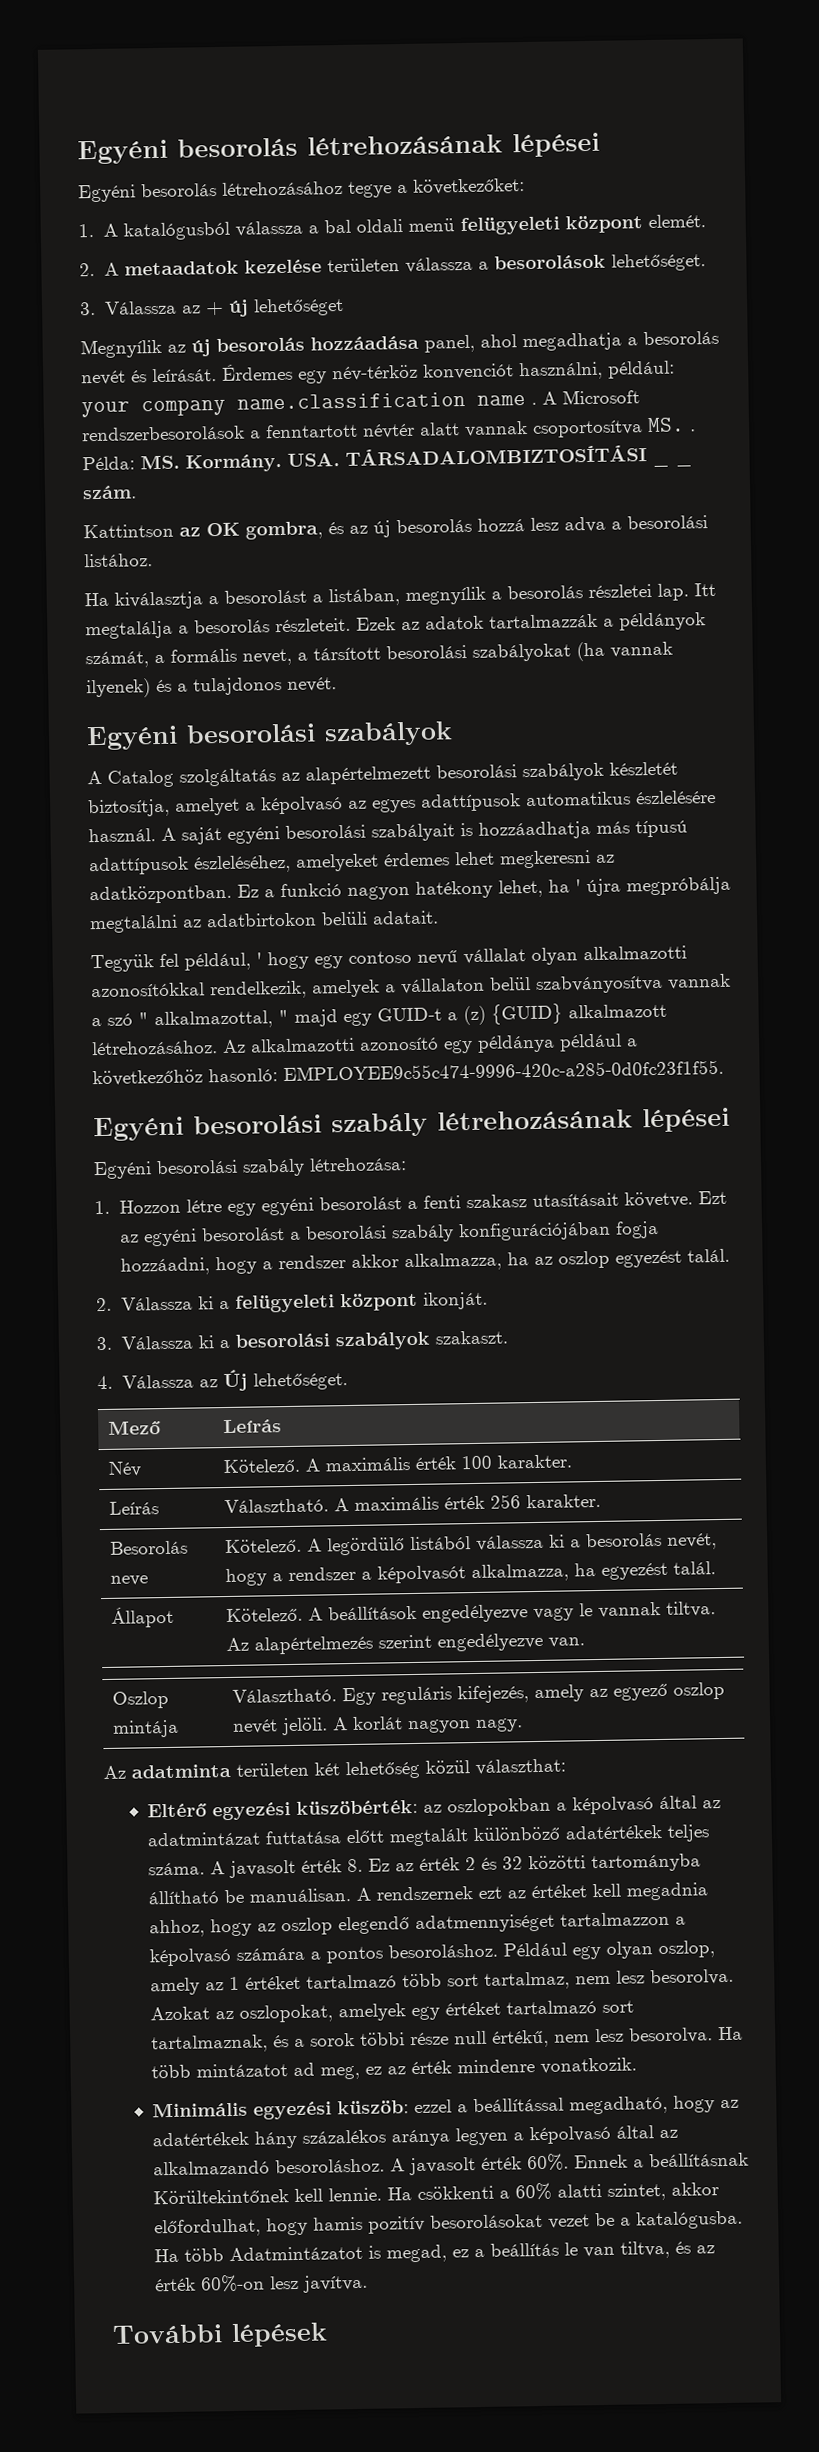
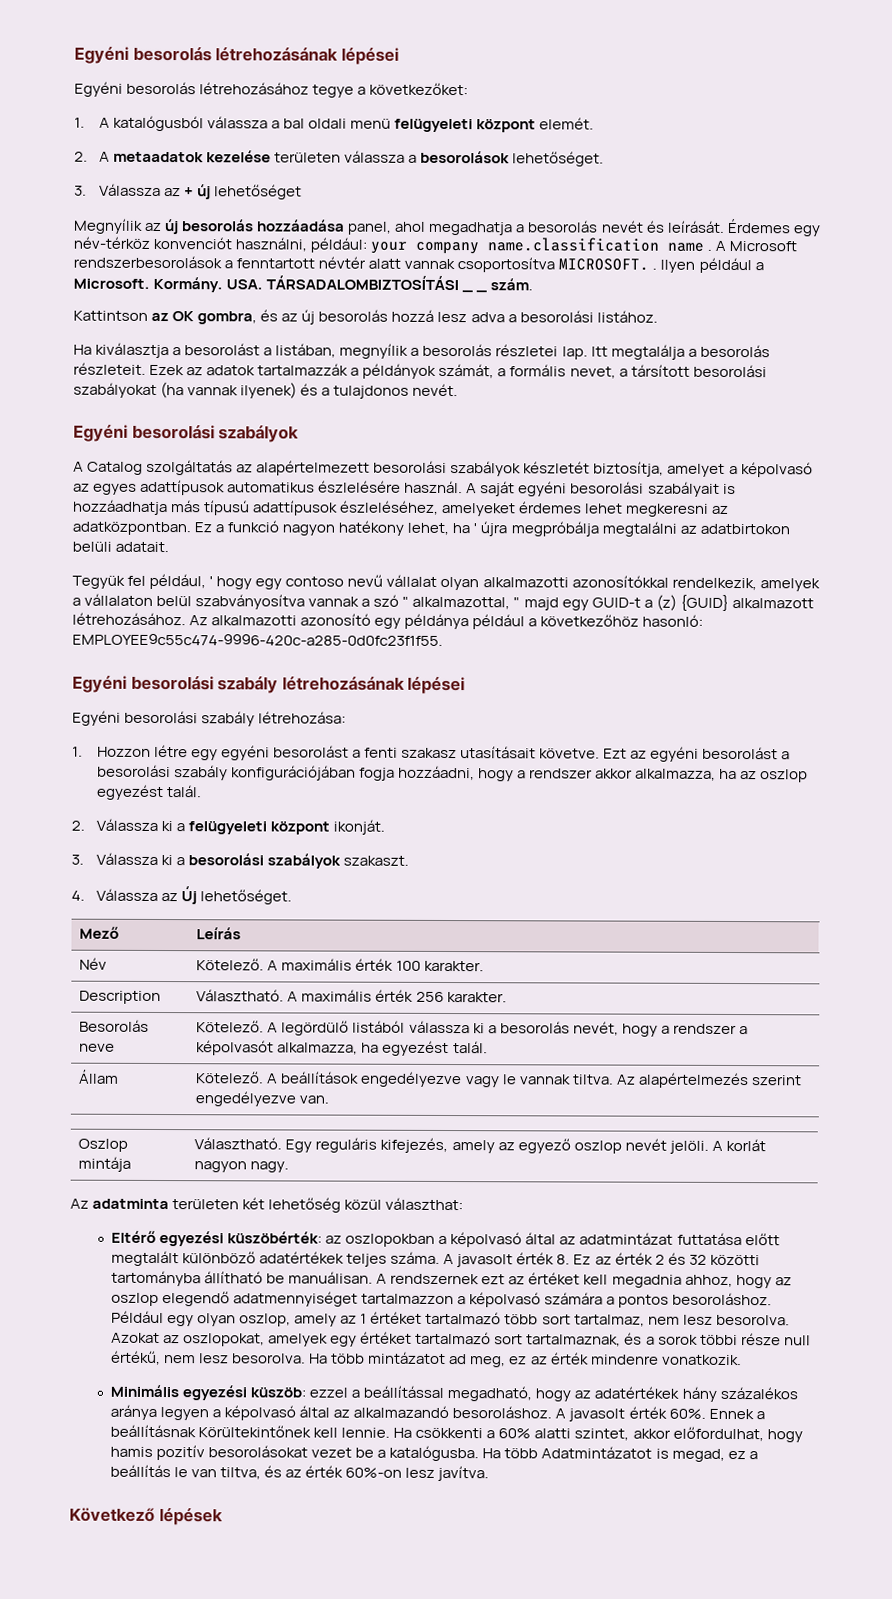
[647,417,696,433] [82,454,180,471] MS. . Példa: MS. -> [558,257,764,274] [73,278,150,289] MICROSOFT. . Ilyen például a Microsoft.
[109,1501,160,1515] Leírás -> [79,990,162,1005] Description
[111,1606,175,1628] Állapot -> [79,1069,120,1084] Állam
[112,2324,223,2344] További -> [69,1507,155,1522] Következő

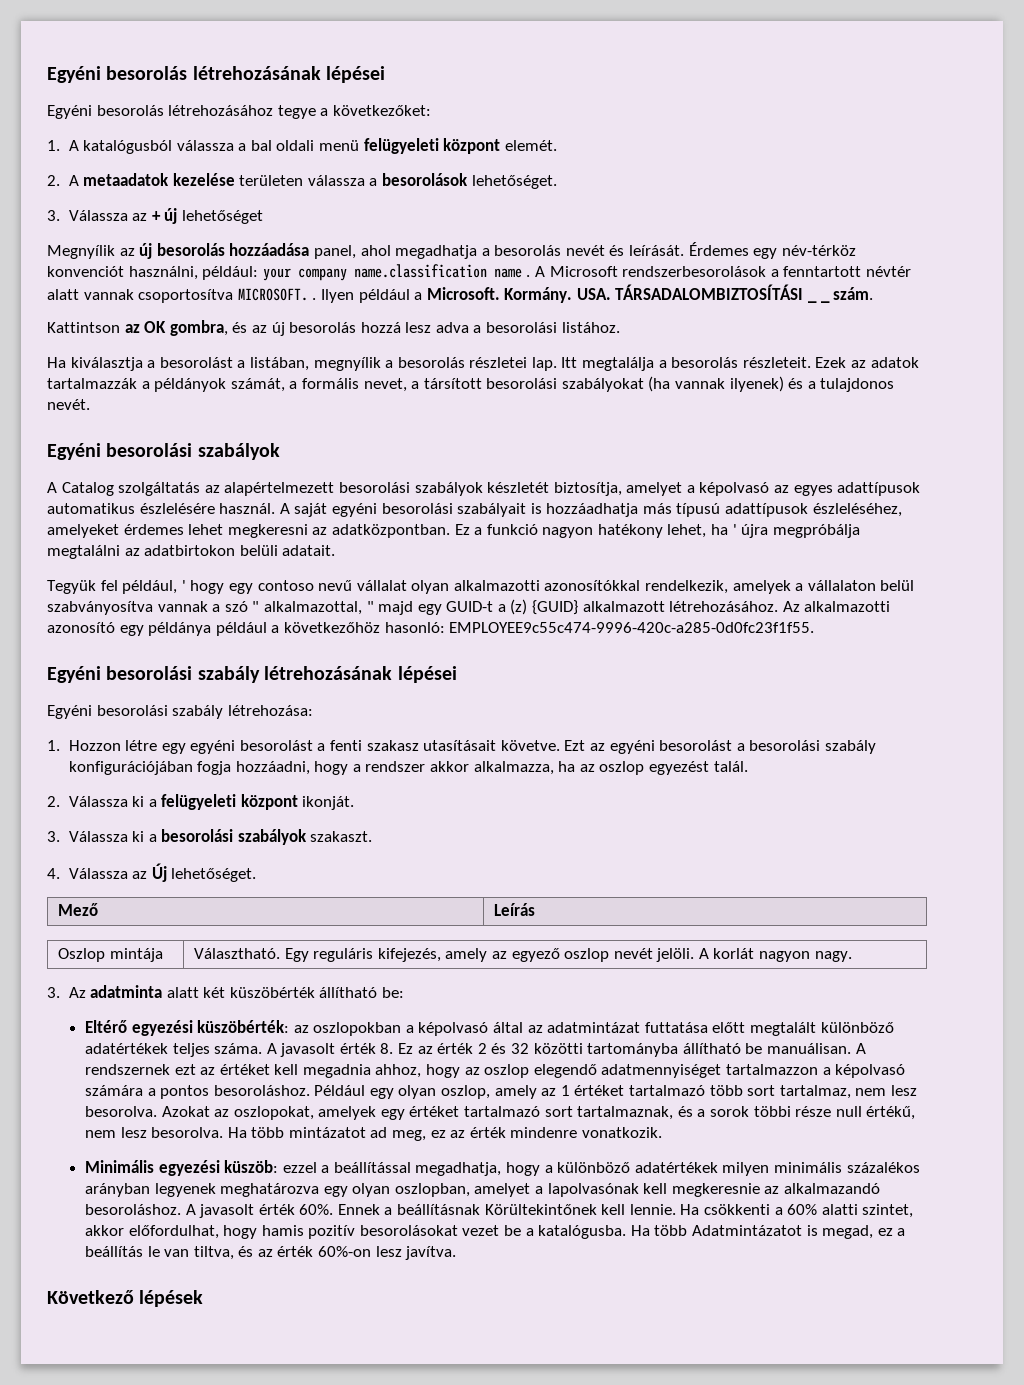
[79,957,108,970] [196,958,484,972] [79,990,162,1005] [196,989,507,1003] [79,1019,150,1032] [79,1043,116,1052] [196,1020,748,1037] [196,1040,488,1057] [79,1069,120,1084] [196,1071,802,1089] [195,1091,330,1107] // Név | Kötelező. A maximális érték 100 karakter. // Description | Választható. A maximális érték 256 karakter. // Besorolás neve | Kötelező. A legördülő listából válassza ki a besorolás nevét, hogy a rendszer a képolvasót alkalmazza, ha egyezést talál. // Állam | Kötelező. A beállítások engedélyezve vagy le vannak tiltva. Az alapértelmezés szerint engedélyezve van. -> (535, 909) none
(290, 1167) none -> [47,987,60,998] 3.
[172,1197,464,1213] területen két lehetőség közül választhat: -> [166,987,405,998] alatt két küszöbérték állítható be:
[447,1386,798,1402] [110,1404,331,1421] megadható, hogy az adatértékek hány százalékos aránya legyen a képolvasó által -> [415,1162,920,1176] [84,1183,760,1197] megadhatja, hogy a különböző adatértékek milyen minimális százalékos arányban legyenek meghatározva egy olyan oszlopban, amelyet a lapolvasónak kell megkeresnie

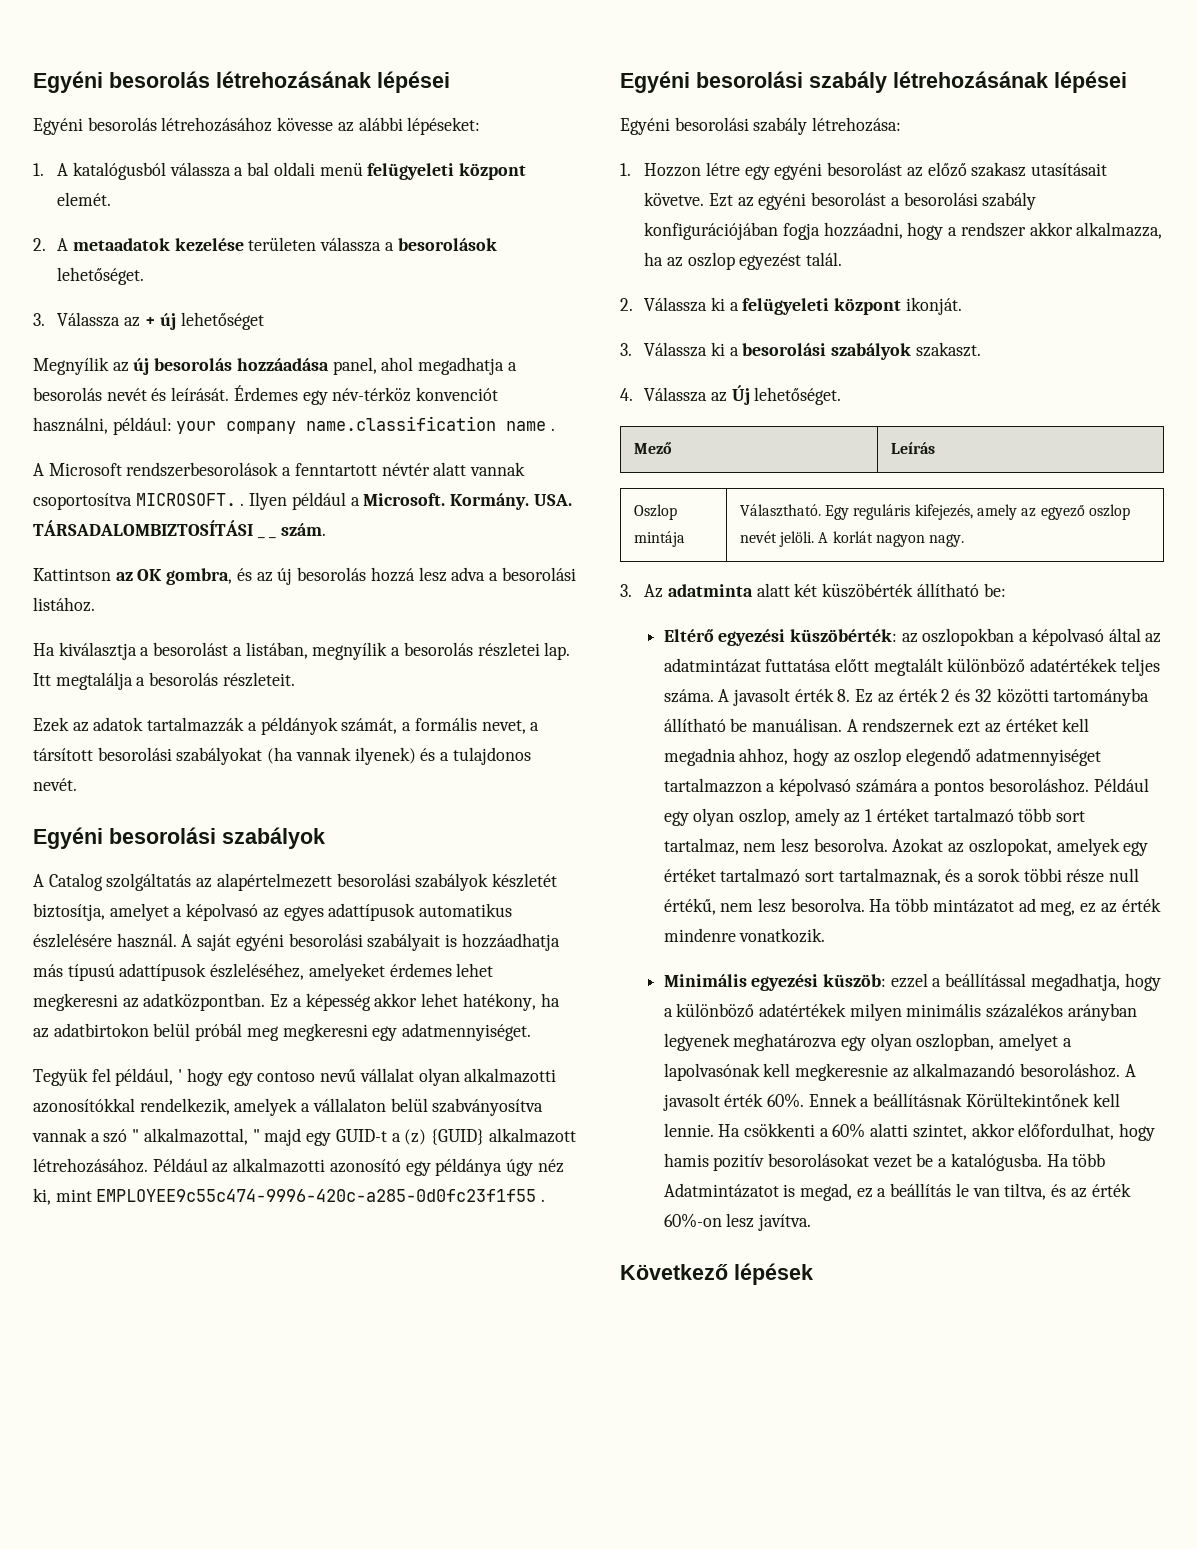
[277,105,431,119] tegye a következőket: -> [277,117,481,135] kövesse az alábbi lépéseket:
(531, 276) none -> (556, 429) //
(811, 362) none -> (295, 679) //
[486,524,860,538] [47,545,336,559] funkció nagyon hatékony lehet, ha ' újra megpróbálja megtalálni az adatbirtokon belüli adatait. -> [305,993,560,1011] [33,1023,532,1041] képesség akkor lehet hatékony, ha az adatbirtokon belül próbál meg megkeresni egy adatmennyiséget.
[782,601,800,612] Az -> [152,1158,229,1173] Például az
[215,622,815,636] például a következőhöz hasonló: EMPLOYEE9c55c474-9996-420c-a285-0d0fc23f1f55. -> [506,1159,564,1176] [33,1188,546,1205] úgy néz ki, mint EMPLOYEE9c55c474-9996-420c-a285-0d0fc23f1f55 .
[317,740,363,751] a fenti -> [906,162,967,177] az előző

